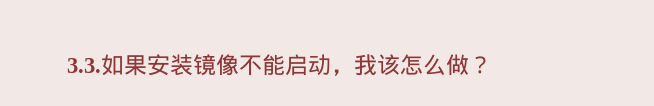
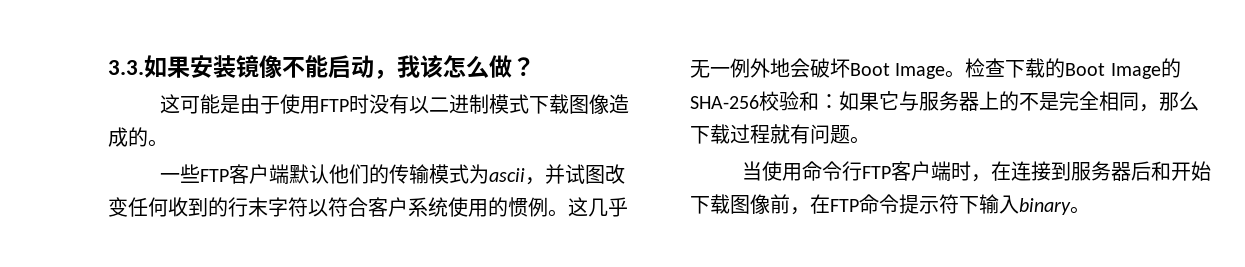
(492, 65) none -> [159,94,629,114] [108,127,168,147] [159,164,625,185] [108,197,628,217] [690,58,1181,79] [690,91,1199,112] [690,124,870,144] [741,161,1211,182] [690,194,1090,215] // 这可能是由于使用FTP时没有以二进制模式下载图像造成的。 // 一些FTP客户端默认他们的传输模式为ascii，并试图改变任何收到的行末字符以符合客户系统使用的惯例。这几乎无一例外地会破坏Boot Image。检查下载的Boot Image的SHA-256校验和：如果它与服务器上的不是完全相同，那么下载过程就有问题。 // 当使用命令行FTP客户端时，在连接到服务器后和开始下载图像前，在FTP命令提示符下输入binary。

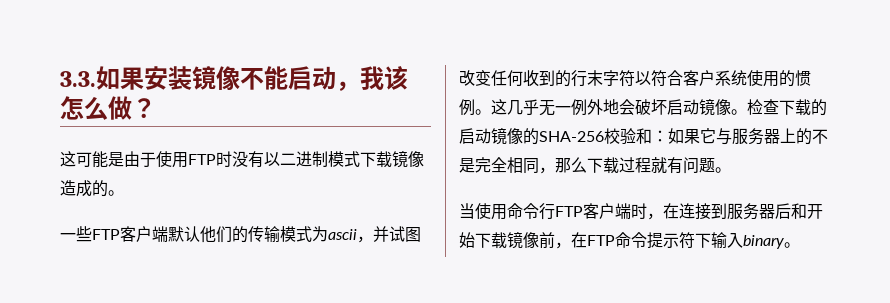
[568,95,589,114] 图 -> [392,150,408,168] 镜
[850,63,946,79] Boot Image -> [667,98,731,116] 启动镜像
[1065,63,1161,79] Boot Image -> [459,127,523,145] 启动镜像
[730,195,750,214] 图 -> [507,231,523,249] 镜

